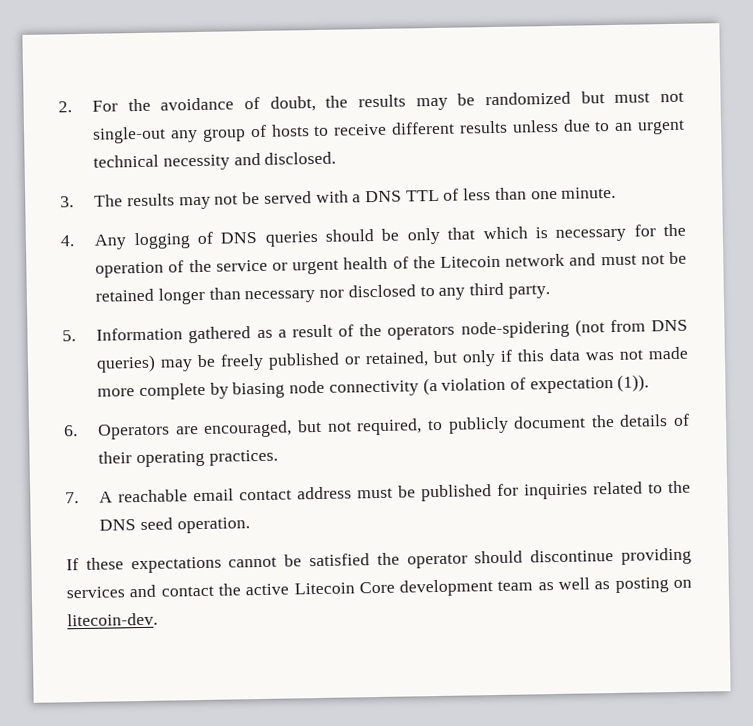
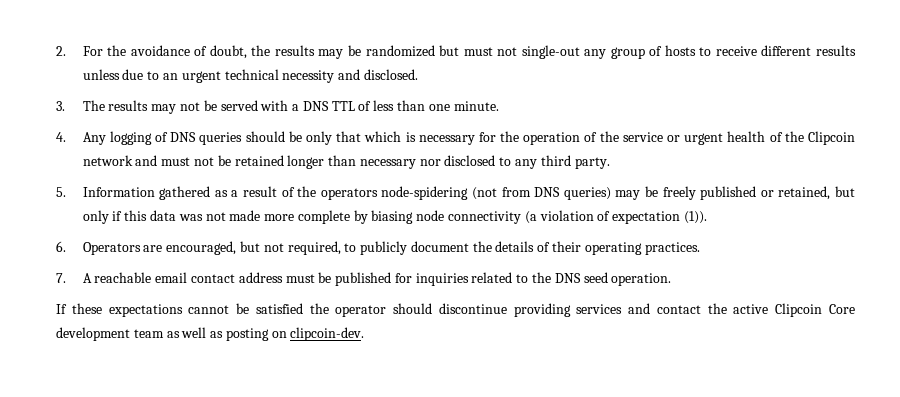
[439,255,501,268] Litecoin -> [808,131,856,145] Clipcoin
[293,582,355,595] Litecoin -> [775,303,823,317] Clipcoin
[67,612,158,627] litecoin-dev. -> [290,327,365,341] clipcoin-dev.

